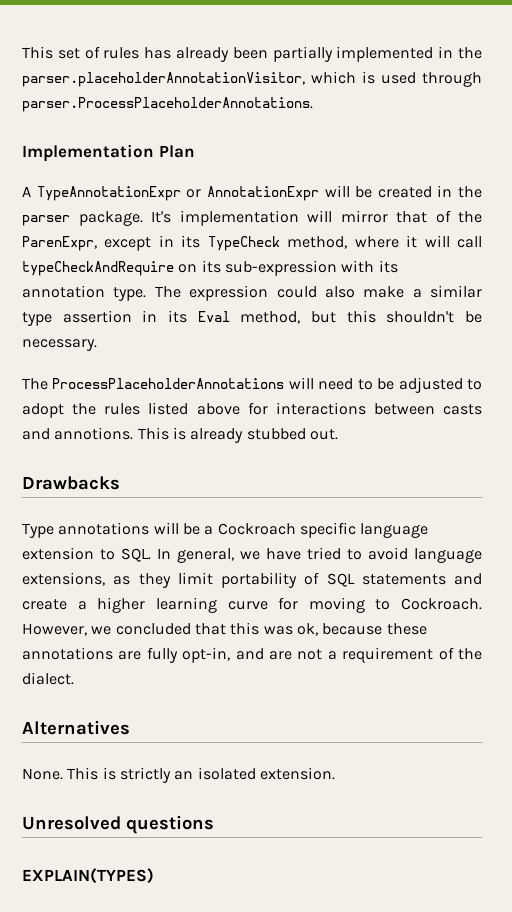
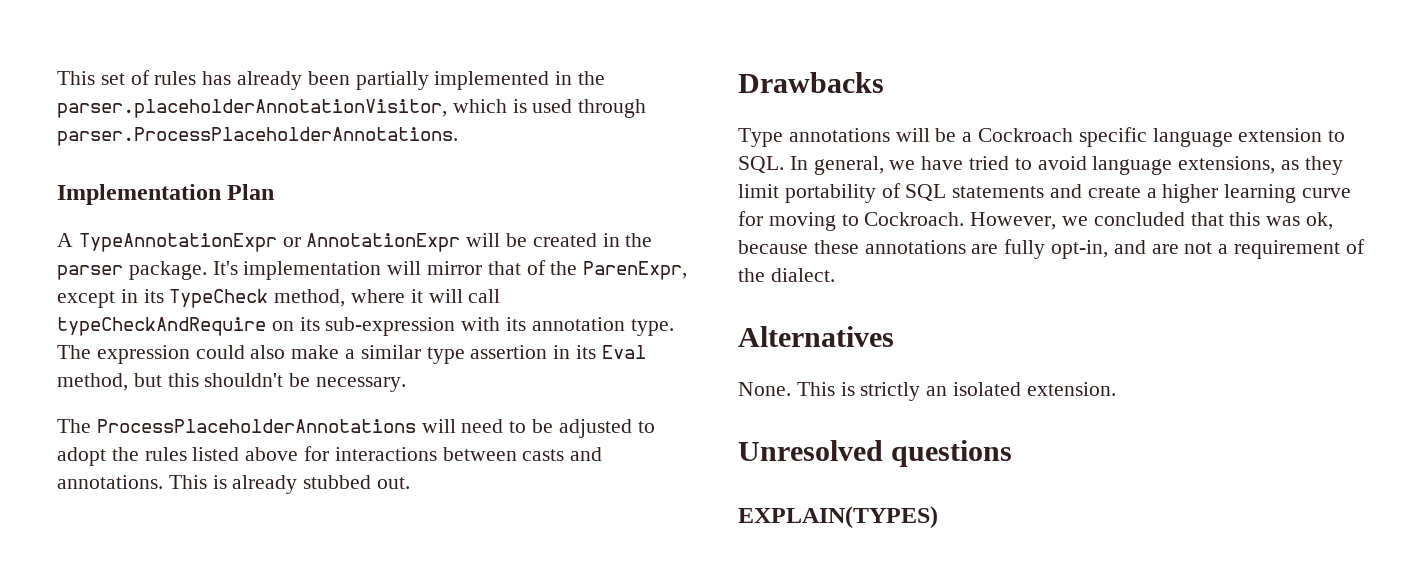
[54,427,134,440] annotions. -> [57,475,163,489] annotations.

